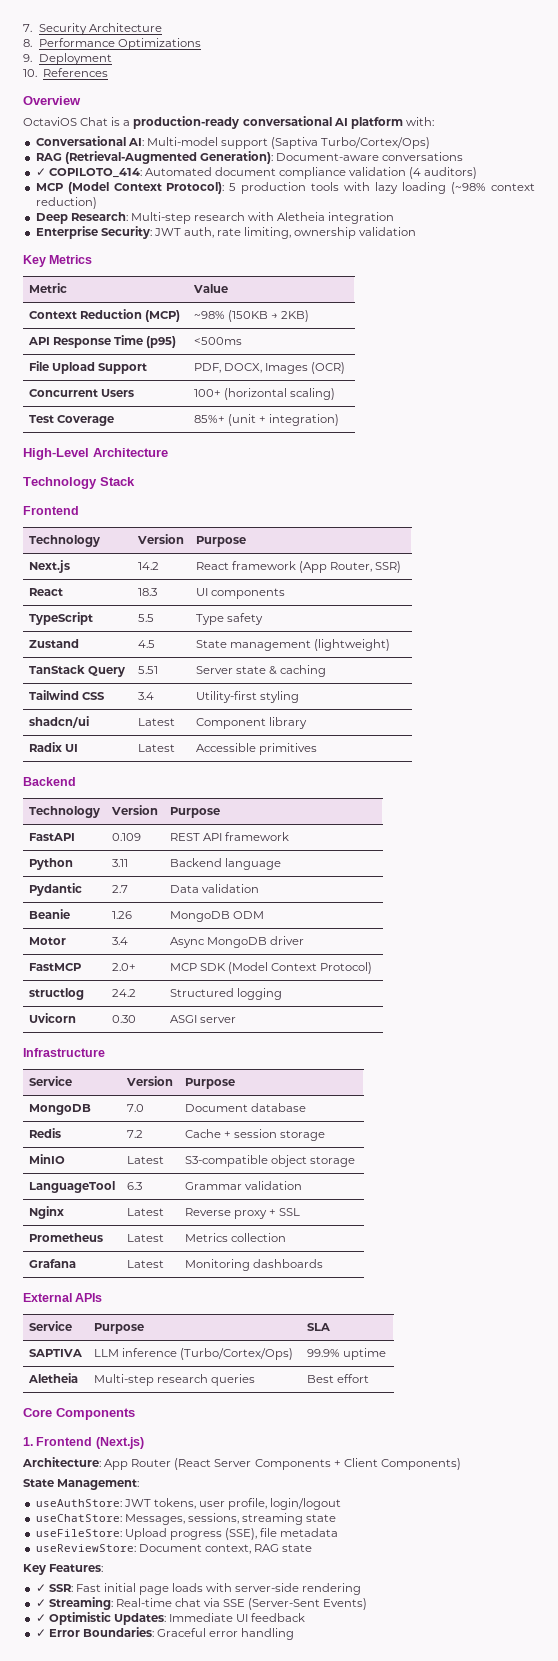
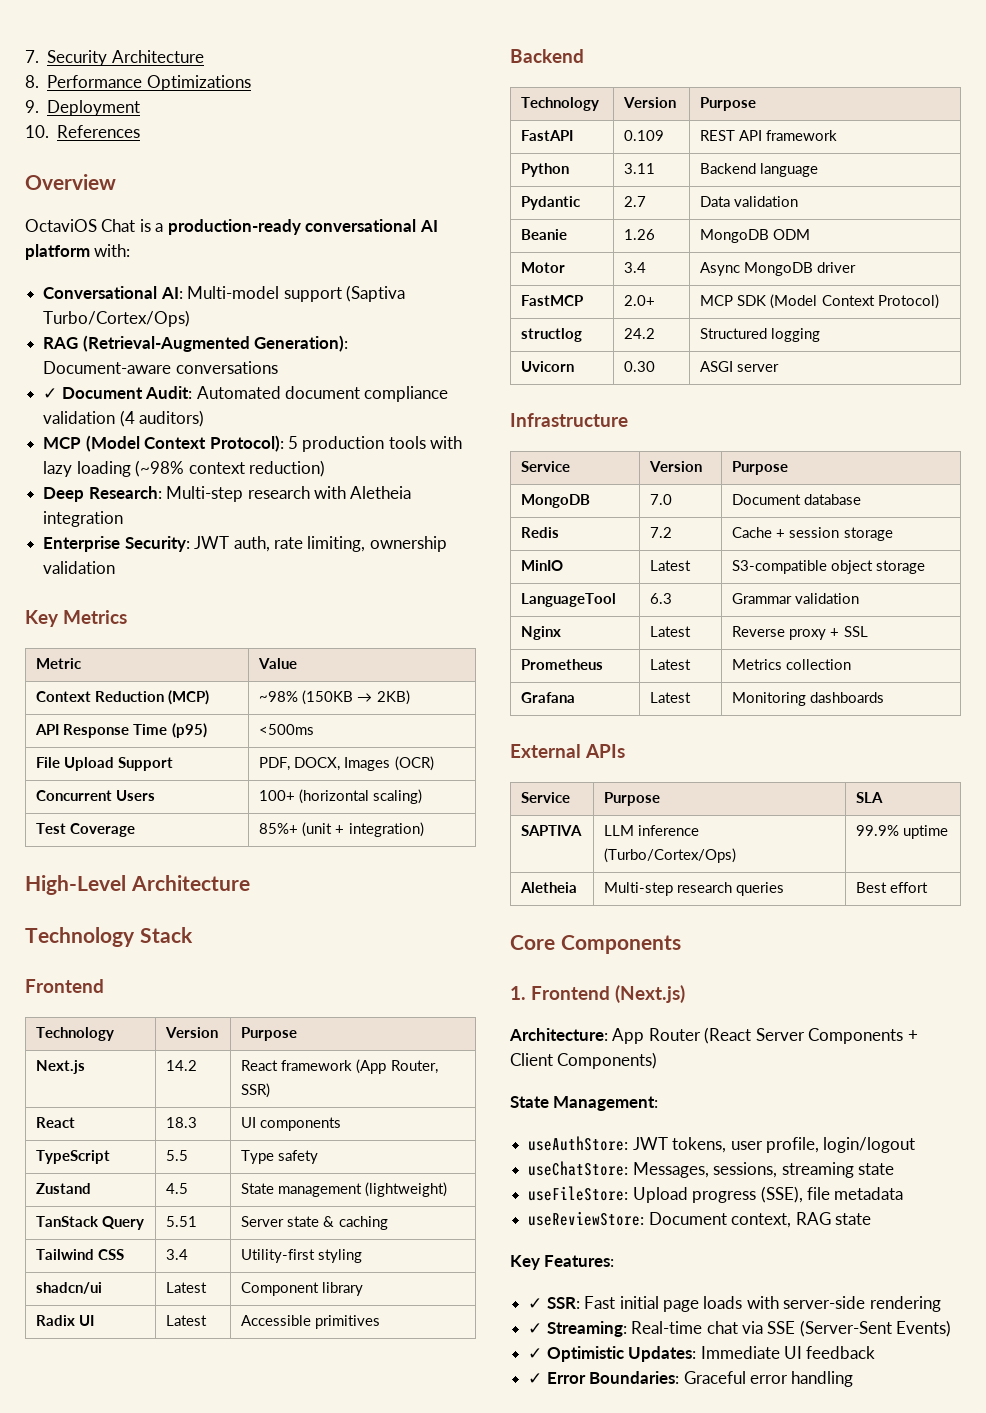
[48,168,142,178] COPILOTO_414: -> [61,386,193,399] Document Audit:

